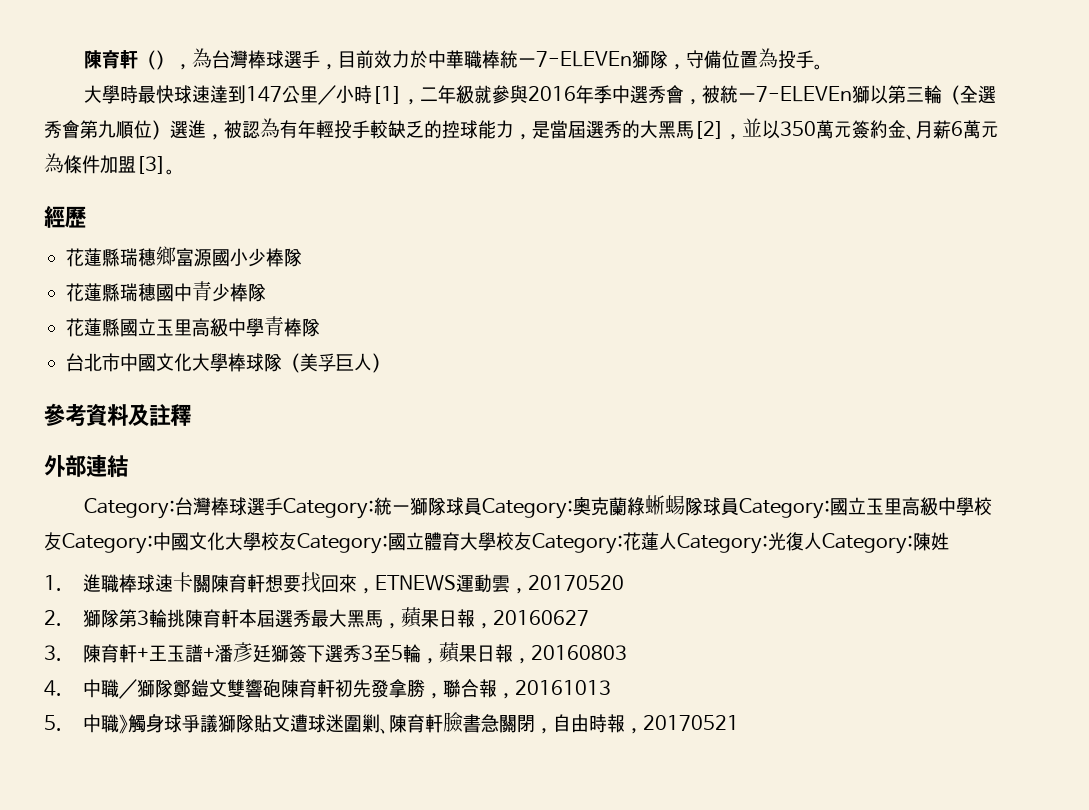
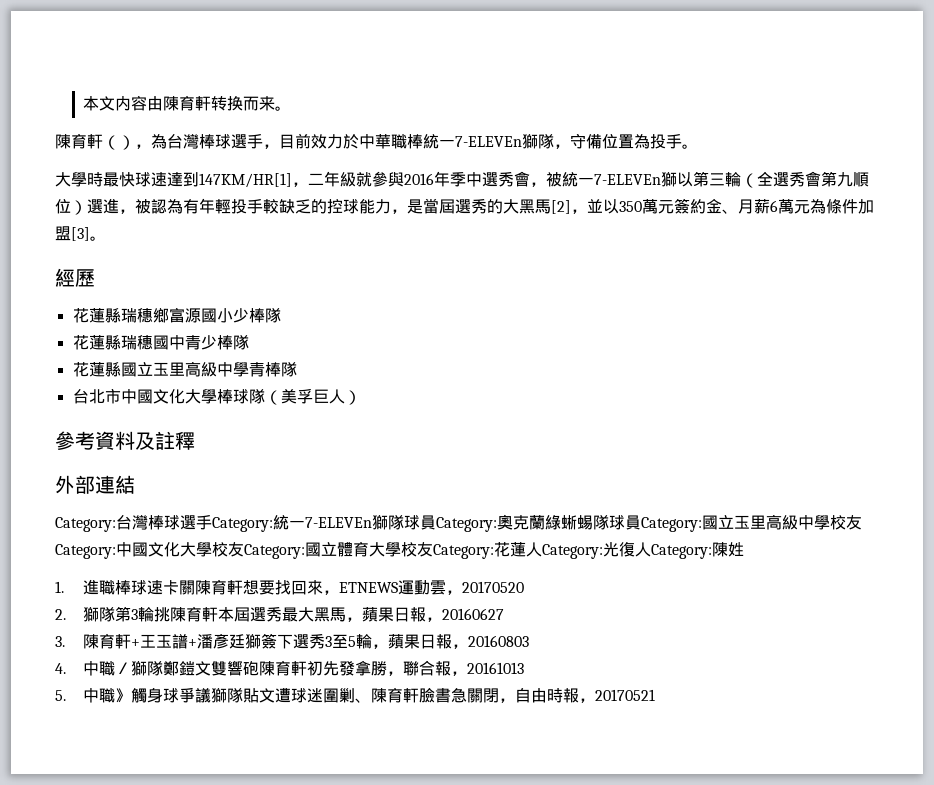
(83, 59) none -> [83,95,292,111] 本文内容由陳育軒转换而来。 //
[245,85,402,105] 147公里／小時[1] -> [199,173,292,188] 147KM/HR[1]
(410, 509) none -> [305,517,372,528] 7-ELEVEn

